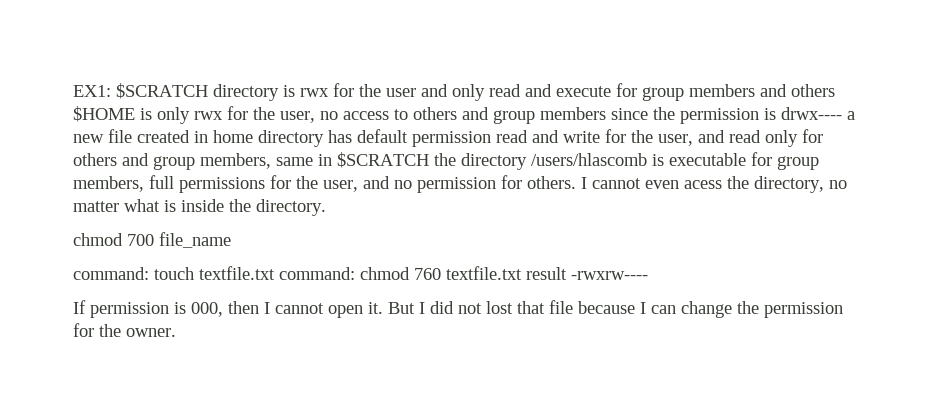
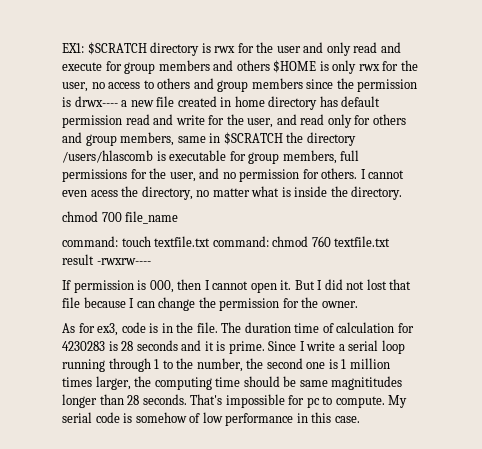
(176, 332) none -> [62,322,414,336] [62,340,405,354] [62,358,390,372] [62,376,403,390] [62,394,408,408] [62,412,360,426] // As for ex3, code is in the file. The duration time of calculation for 4230283 is 28 seconds and it is prime. Since I write a serial loop running through 1 to the number, the second one is 1 million times larger, the computing time should be same magnititudes longer than 28 seconds. That's impossible for pc to compute. My serial code is somehow of low performance in this case.

